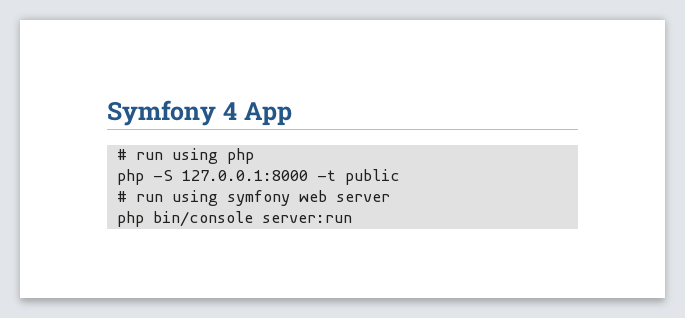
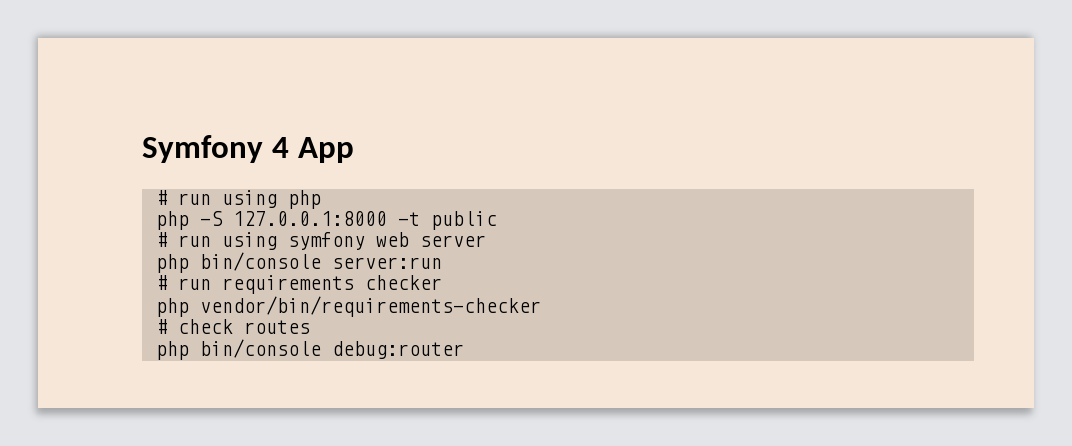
(352, 219) none -> [155,275,442,294] [155,296,541,317] [155,319,310,334] [155,339,464,360] // # run requirements checker // php vendor/bin/requirements-checker // # check routes // php bin/console debug:router

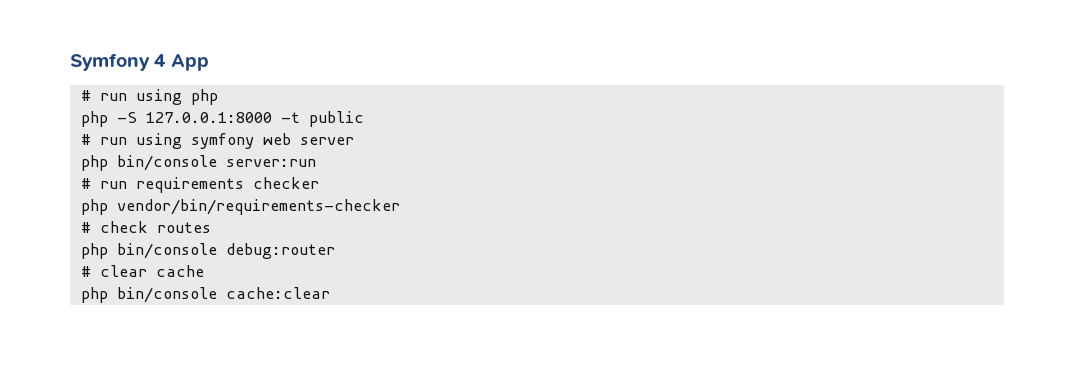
(464, 350) none -> [80,265,204,277] [80,287,330,303] // # clear cache // php bin/console cache:clear

